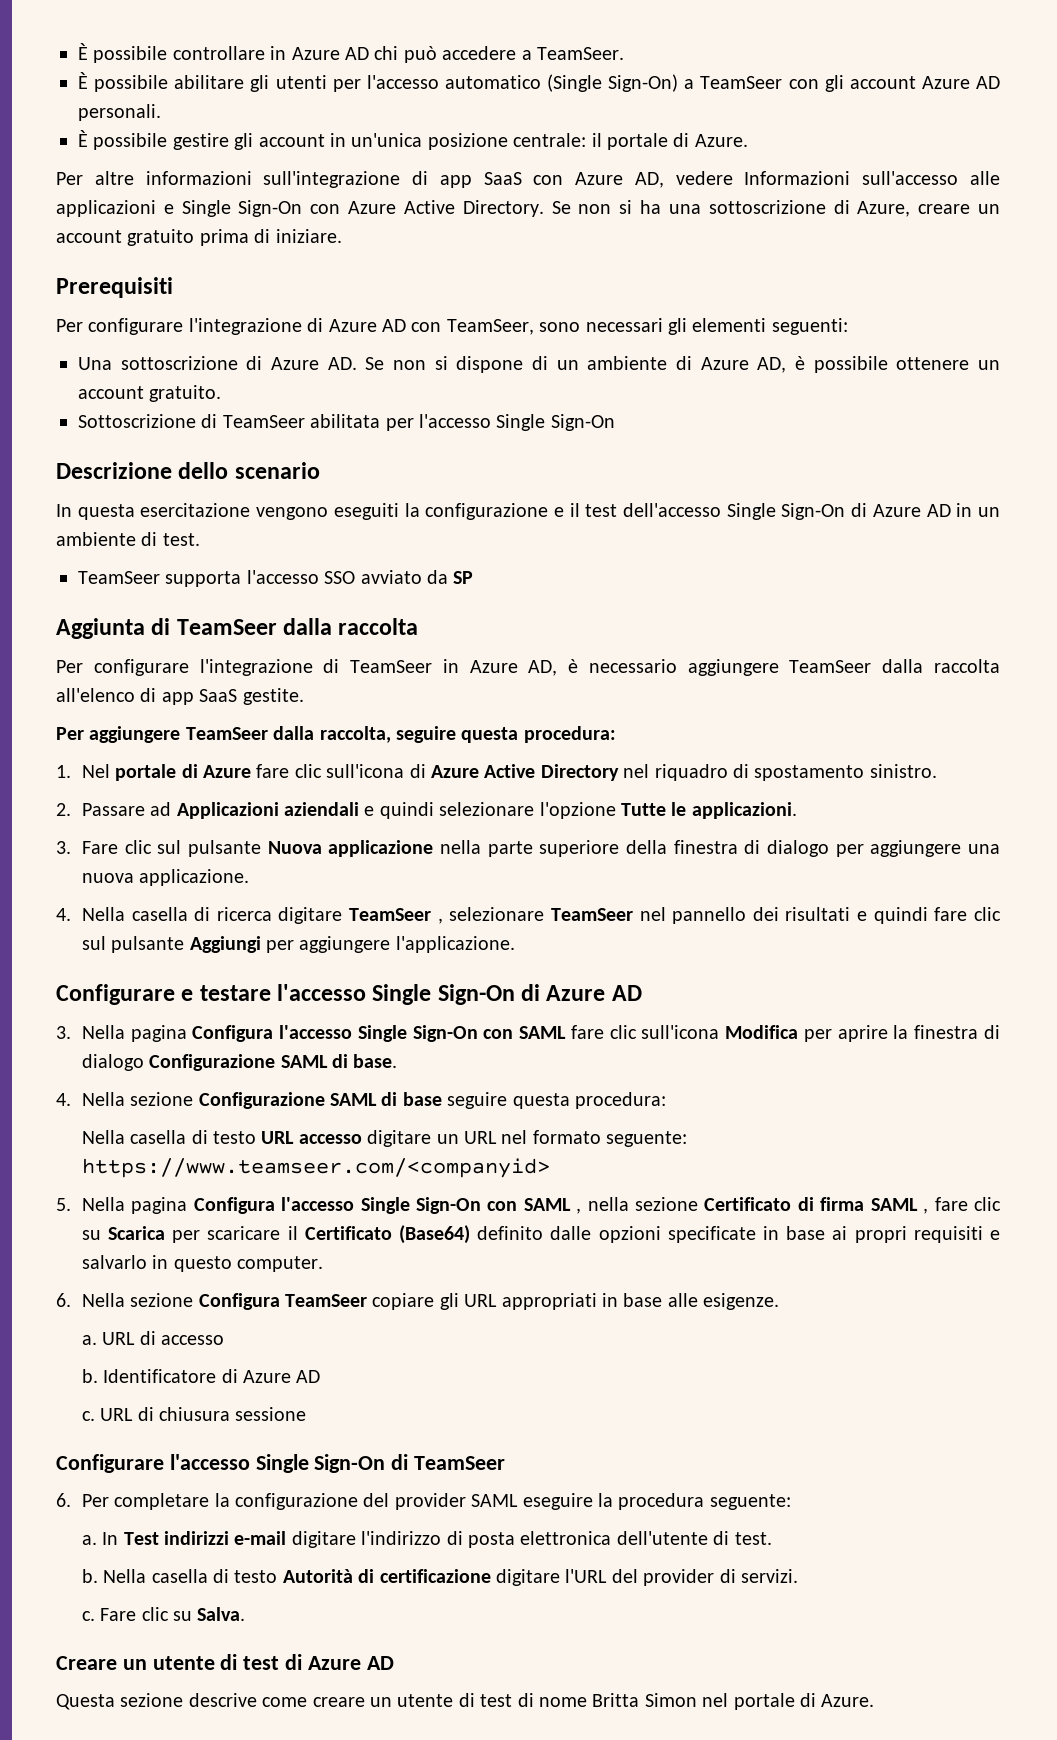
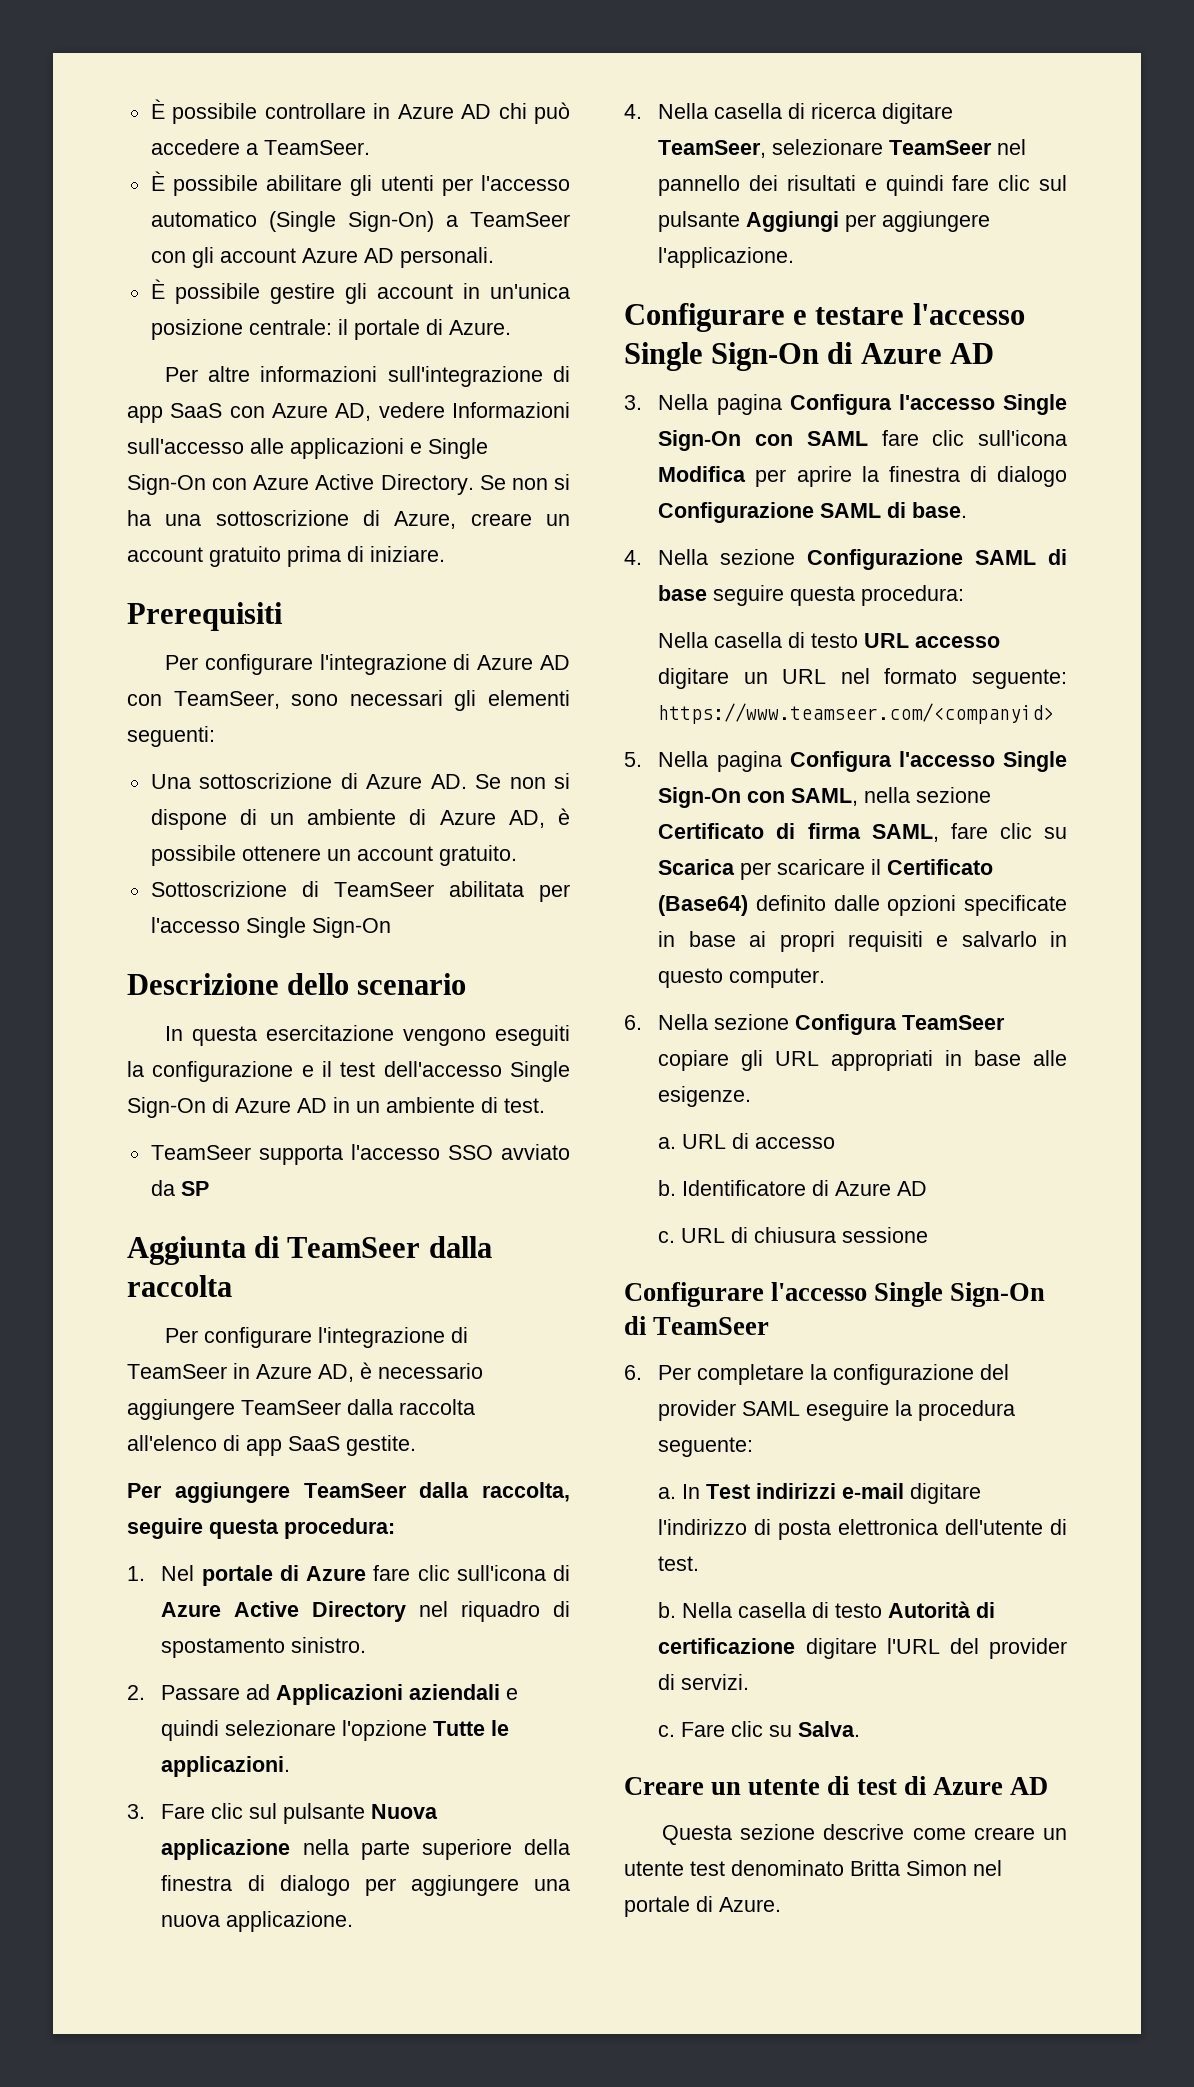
[349,908,443,924] TeamSeer , -> [658,140,767,158] TeamSeer,
[523,1198,582,1214] SAML , -> [791,788,859,806] SAML,
[870,1198,929,1214] SAML , -> [871,824,939,842] SAML,
[458,1693,587,1707] di test di nome -> [690,1860,844,1876] test denominato

